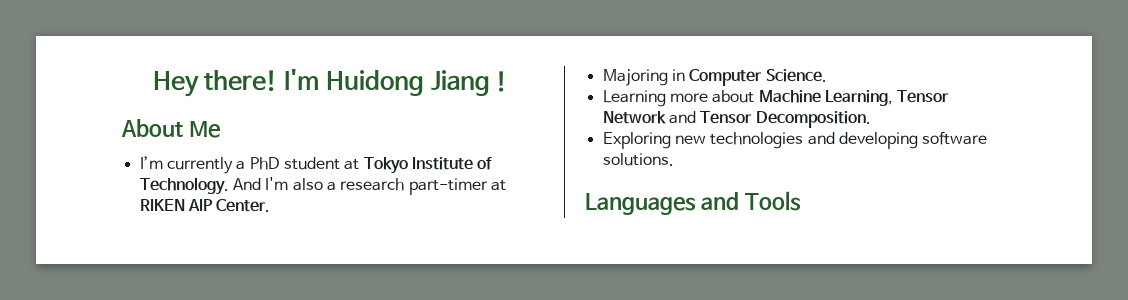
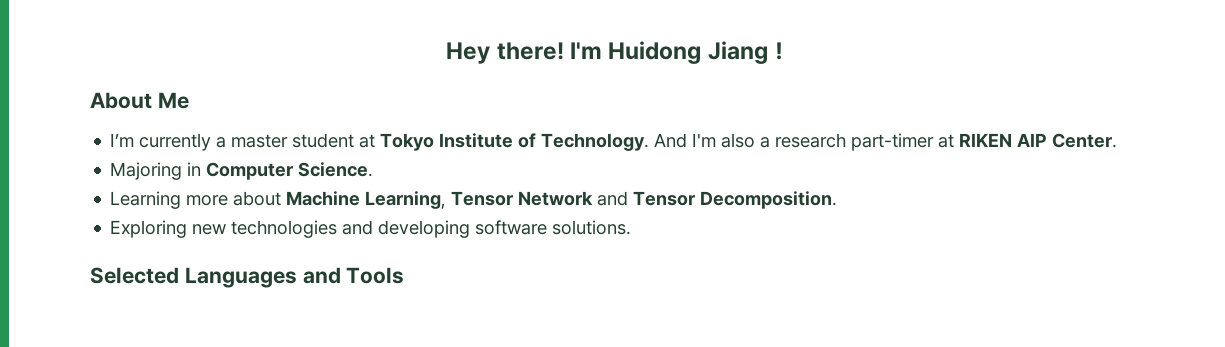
[249,157,280,170] PhD -> [231,134,289,148] master
(674, 159) none -> [90,267,179,284] Selected

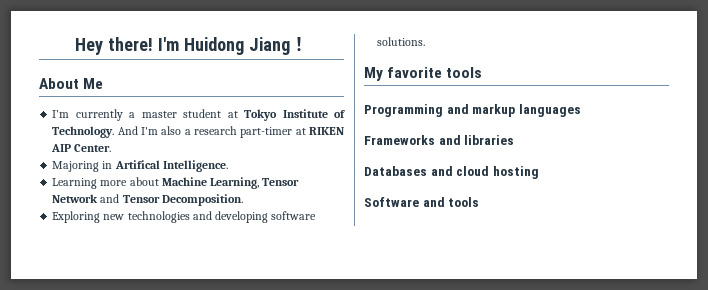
[206,162,374,180] Computer Science. -> [114,160,228,172] Artifical Intelligence.
[90,267,405,288] Selected Languages and Tools -> [364,67,483,81] [364,104,581,117] [364,135,515,145] [364,166,539,179] [364,197,480,207] My favorite tools // Programming and markup languages // Frameworks and libraries // Databases and cloud hosting // Software and tools

